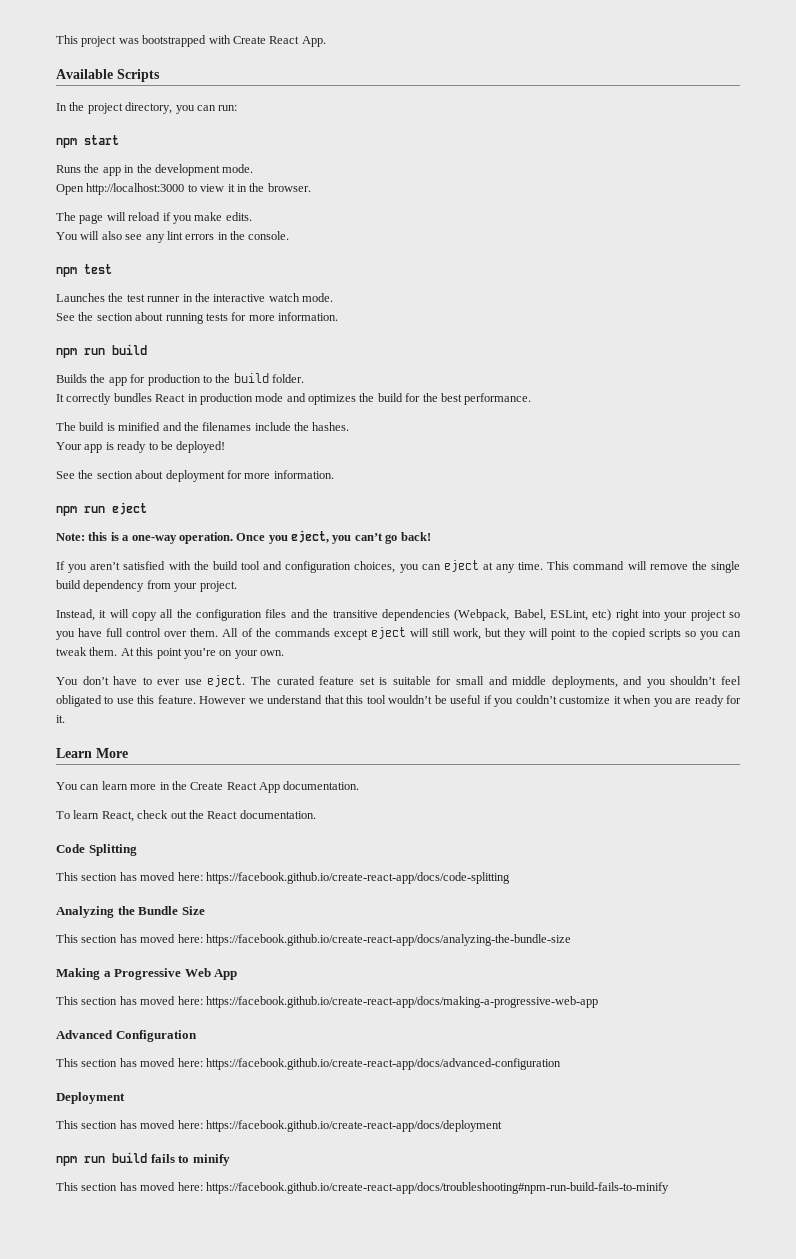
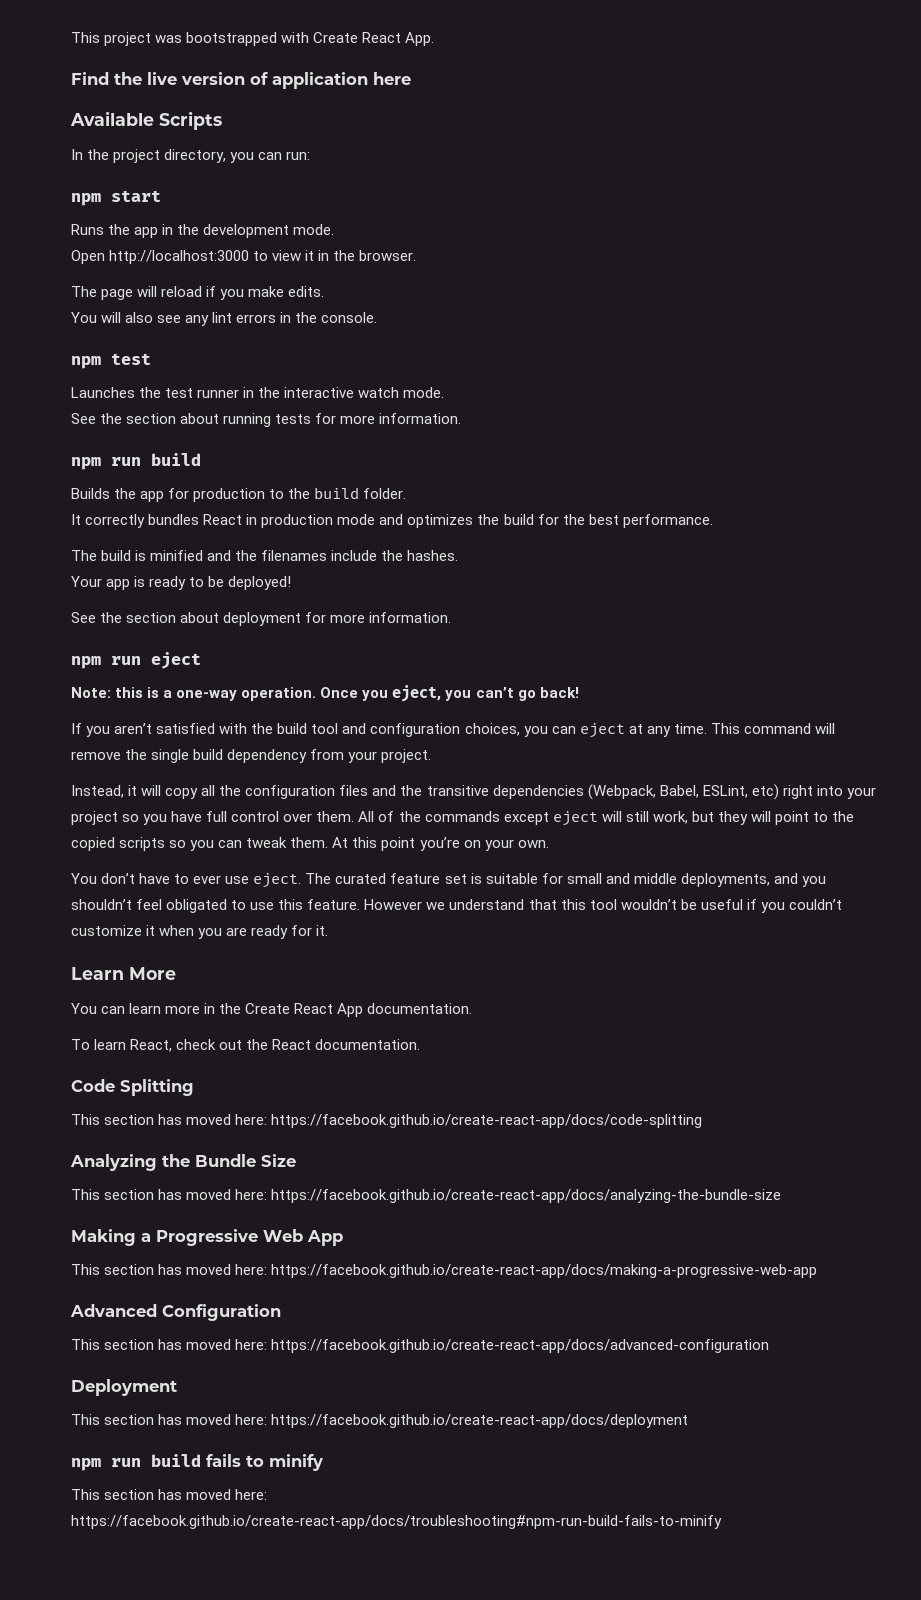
(326, 41) none -> [71,72,411,89] // Find the live version of application here

